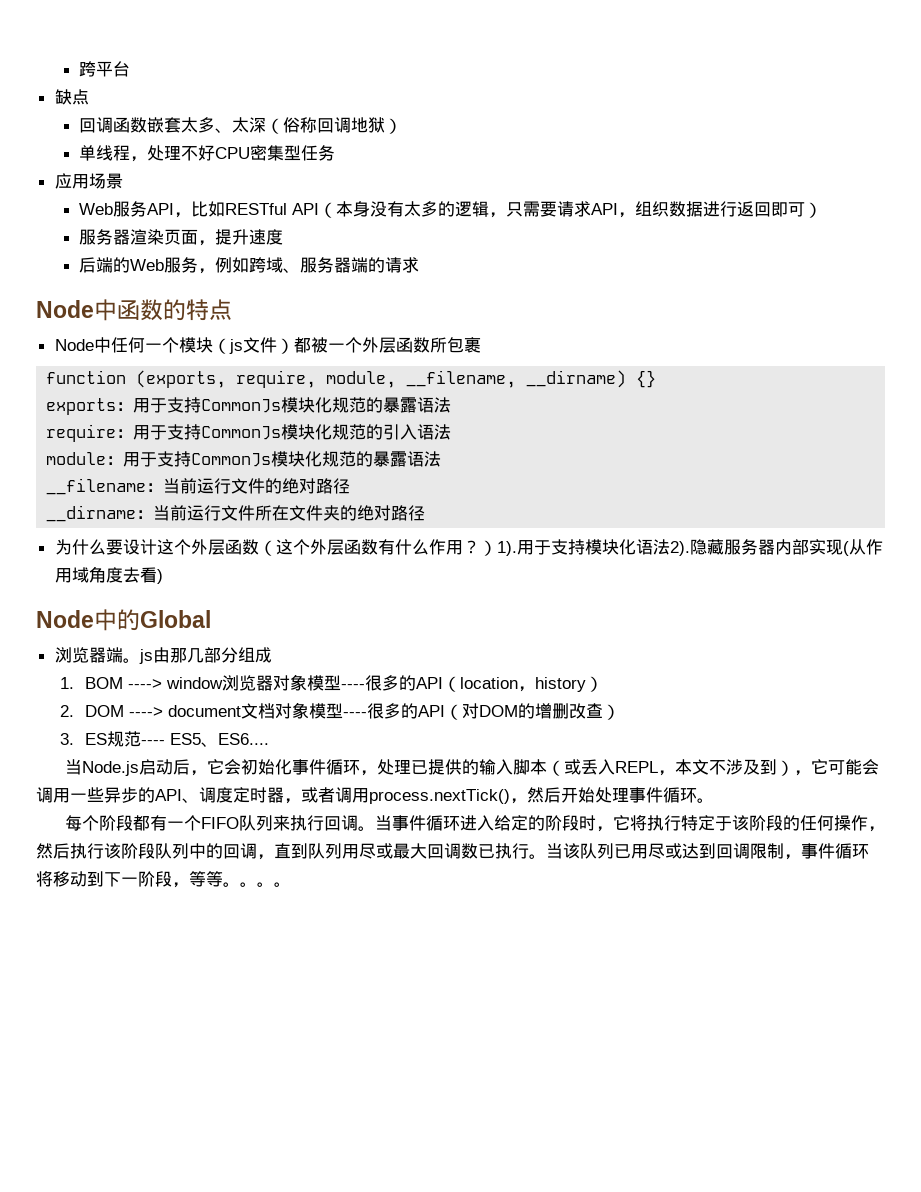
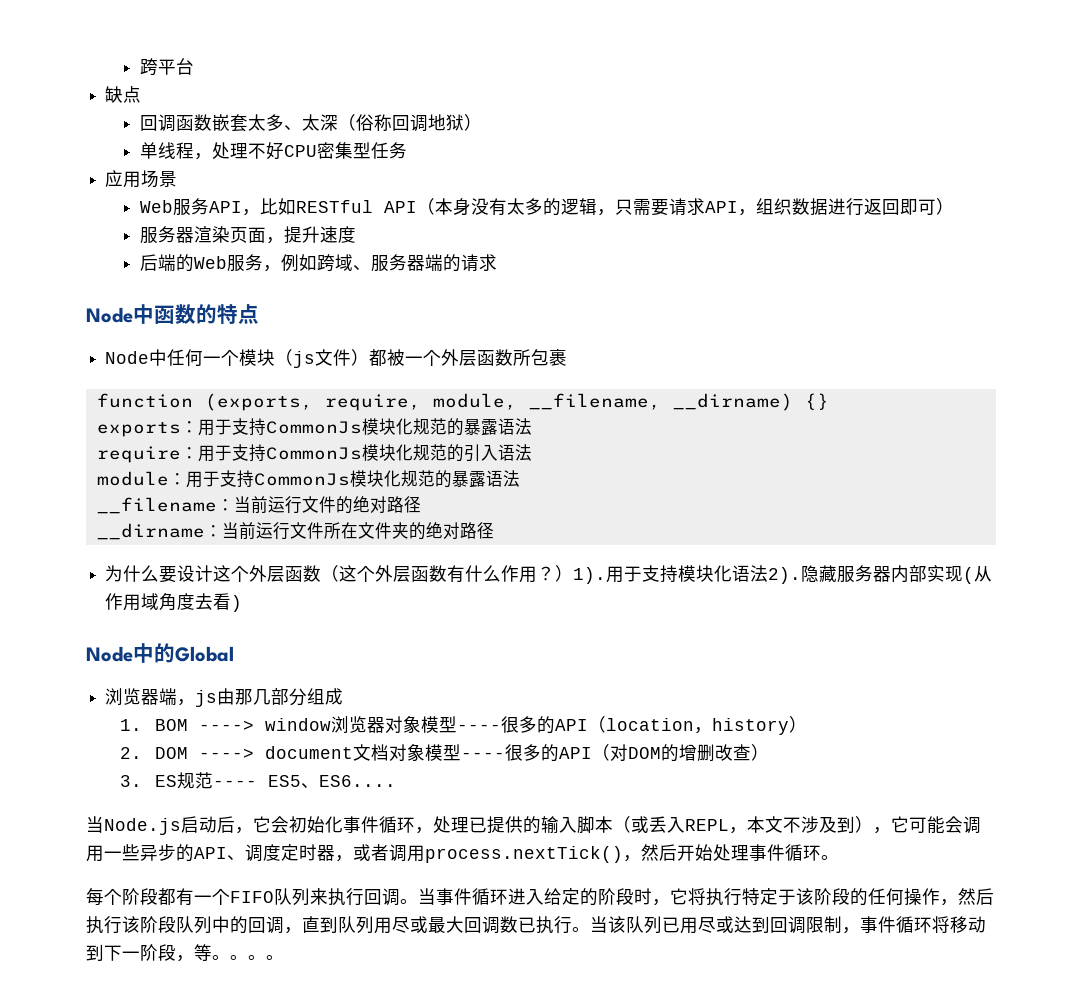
[122,658,140,663] 。 -> [177,699,196,706] ，
[206,871,223,887] 等 -> (212, 952) none

